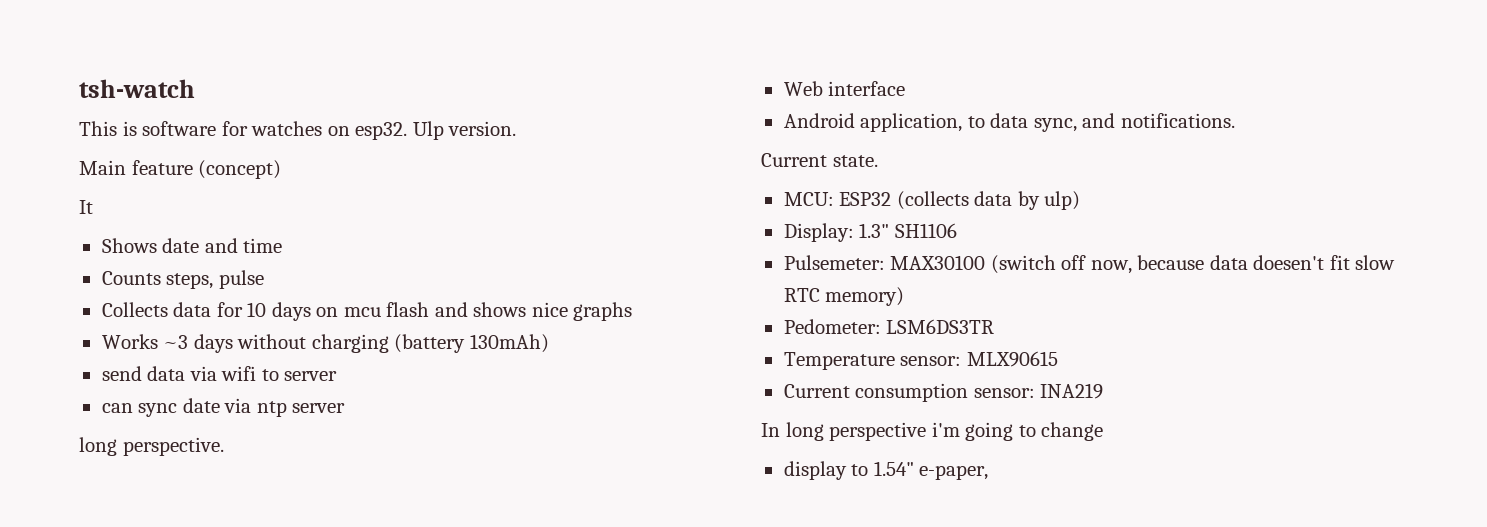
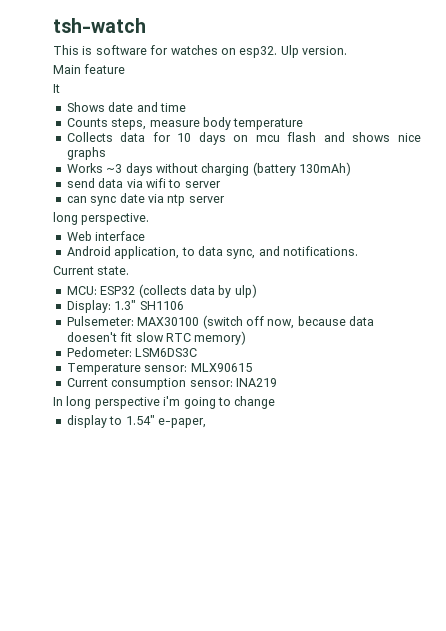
[198,160,282,179] (concept) -> (126, 69) none
[218,270,264,289] pulse -> [149,117,304,130] measure body temperature
[886,319,995,334] LSM6DS3TR -> [135,348,198,357] LSM6DS3C

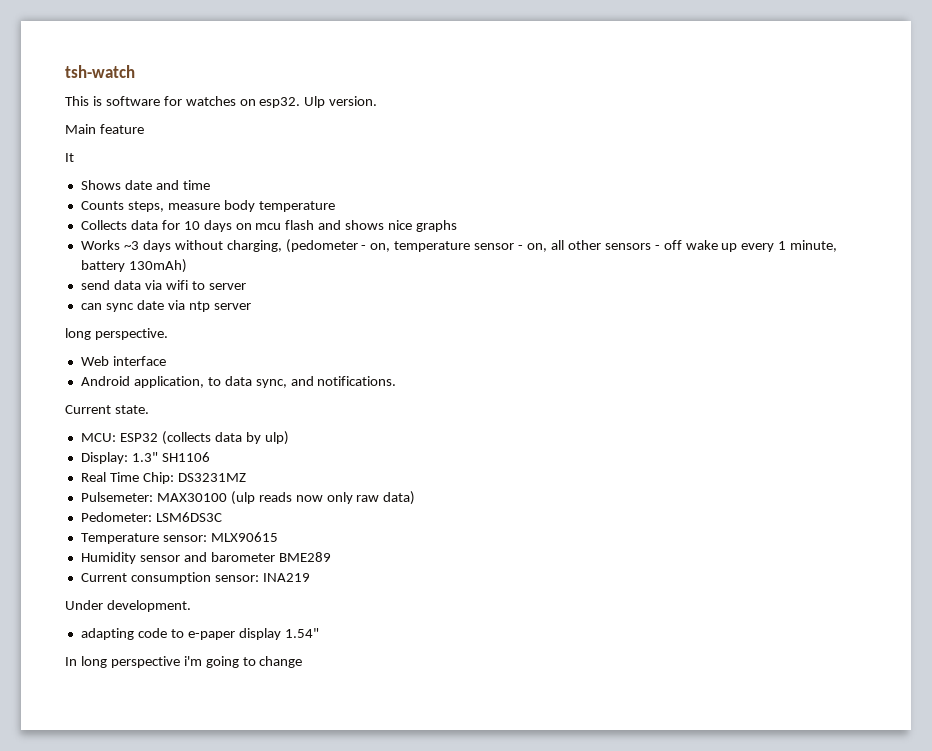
[201,162,296,176] charging (battery -> [226,239,838,253] [80,260,125,272] charging, (pedometer - on, temperature sensor - on, all other sensors - off wake up every 1 minute, battery
[66,315,374,329] [66,331,247,345] Pulsemeter: MAX30100 (switch off now, because data doesen't fit slow RTC memory) -> [80,472,246,484] [80,491,416,505] Real Time Chip: DS3231MZ // Pulsemeter: MAX30100 (ulp reads now only raw data)
(252, 367) none -> [80,552,331,564] // Humidity sensor and barometer BME289
(277, 382) none -> [65,600,191,612] [80,628,319,640] // Under development. // adapting code to e-paper display 1.54"
[66,415,206,428] // display to 1.54" e-paper, -> (303, 662) none

